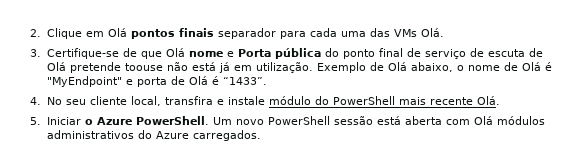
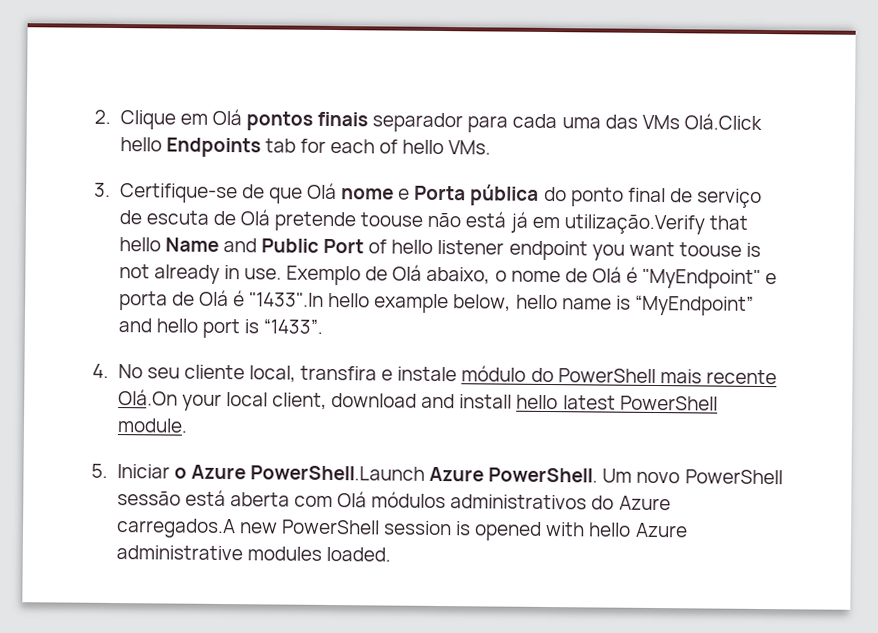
[420,28,444,37] Olá. -> [683,113,762,130] [119,137,492,158] Olá.Click hello Endpoints tab for each of hello VMs.
[255,62,313,73] utilização. -> [563,213,748,235] [118,237,762,261] [118,264,282,284] utilização.Verify that hello Name and Public Port of hello listener endpoint you want toouse is not already in use.
(219, 80) none -> [249,292,754,316] [117,318,259,339] "1433".In hello example below, hello name is “MyEndpoint” and hello port is
[476,96,500,105] Olá. -> [117,389,718,411] [116,418,188,433] Olá.On your local client, download and install hello latest PowerShell module.
(132, 121) none -> [249,465,485,482] PowerShell.Launch Azure
[192,130,261,141] carregados. -> [115,518,688,541] [115,545,391,562] carregados.A new PowerShell session is opened with hello Azure administrative modules loaded.

